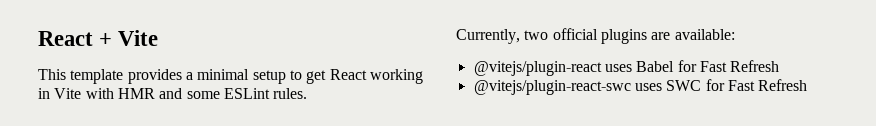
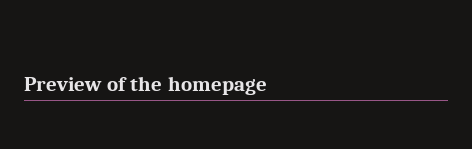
[38,30,159,46] [38,69,423,84] [38,88,308,99] [456,28,735,44] [473,60,780,76] [473,79,808,95] React + Vite // This template provides a minimal setup to get React working in Vite with HMR and some ESLint rules. // Currently, two official plugins are available: // @vitejs/plugin-react uses Babel for Fast Refresh // @vitejs/plugin-react-swc uses SWC for Fast Refresh -> [24,76,267,95] Preview of the homepage

